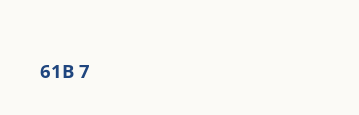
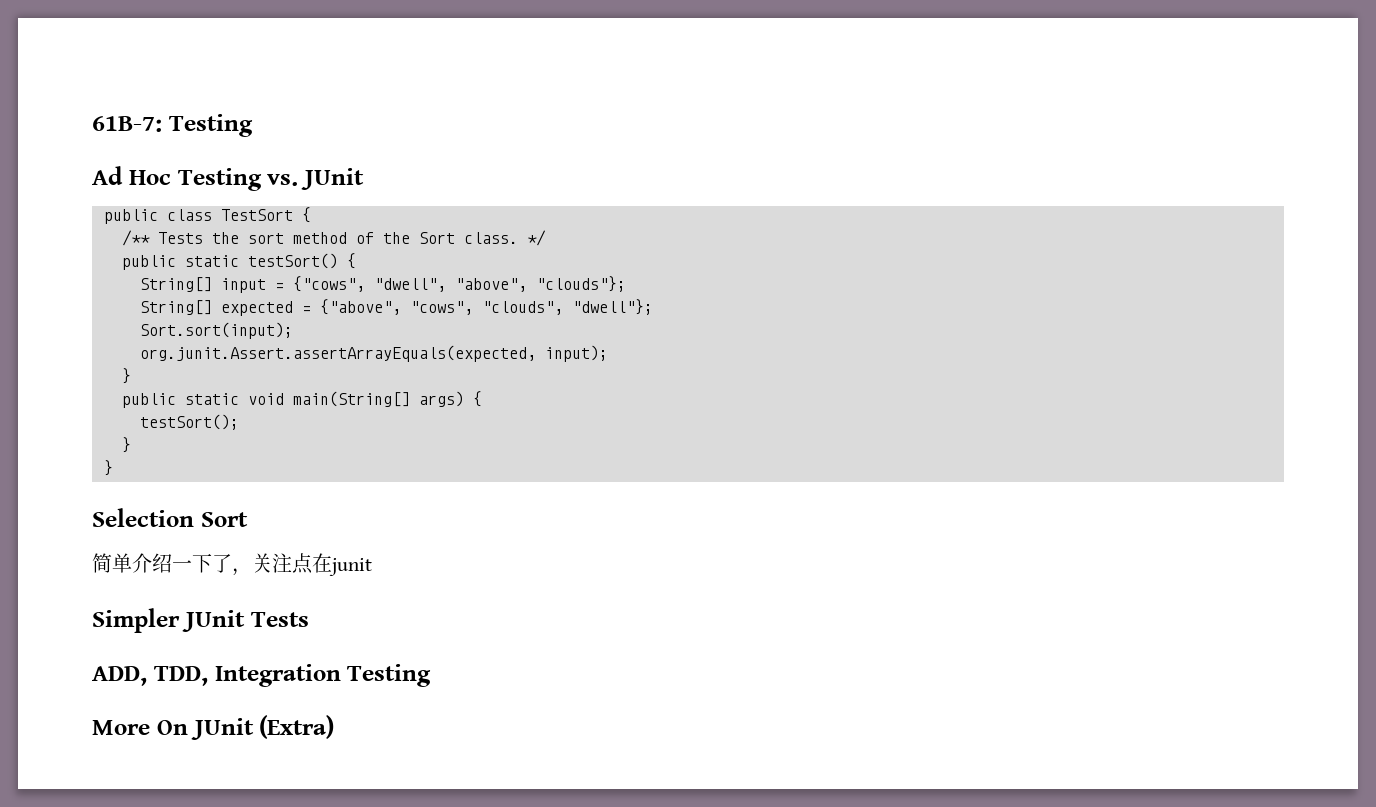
[40,65,90,78] 61B 7 -> [92,114,253,137] [92,166,364,191] [104,207,311,224] [122,230,546,246] [122,253,356,270] [140,276,626,293] [140,299,653,316] [140,322,293,339] [140,345,608,362] [122,368,131,384] [122,391,482,408] [140,414,239,430] [122,437,131,453] [104,460,113,476] [92,508,248,527] [92,553,372,576] [92,608,309,633] [92,664,432,687] [92,715,335,740] 61B-7: Testing // Ad Hoc Testing vs. JUnit // public class TestSort { // /** Tests the sort method of the Sort class. */ // public static testSort() { // String[] input = {"cows", "dwell", "above", "clouds"}; // String[] expected = {"above", "cows", "clouds", "dwell"}; // Sort.sort(input); // org.junit.Assert.assertArrayEquals(expected, input); // } // public static void main(String[] args) { // testSort(); // } // } // Selection Sort // 简单介绍一下了，关注点在junit // Simpler JUnit Tests // ADD, TDD, Integration Testing // More On JUnit (Extra)

